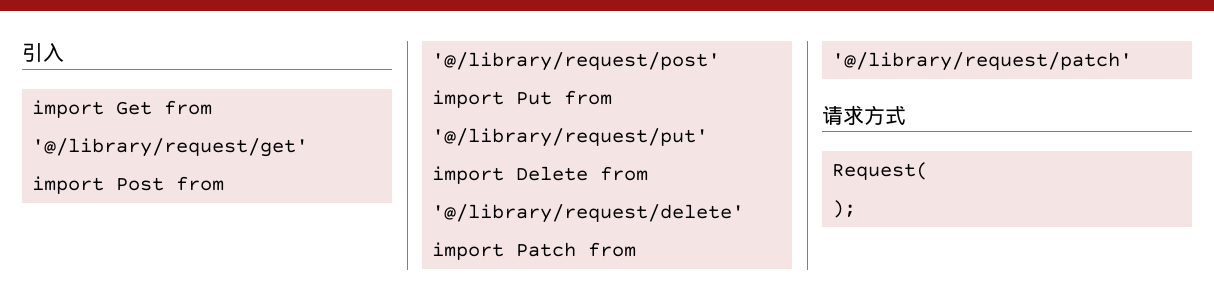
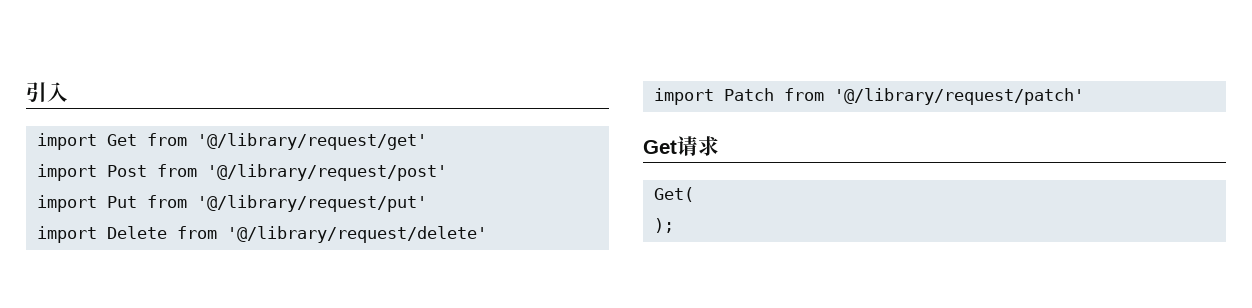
(1133, 61) none -> [643,140,677,154] Get
[864,105,906,125] [832,162,929,180] 方式 // Request( -> [653,187,694,202] // Get(

